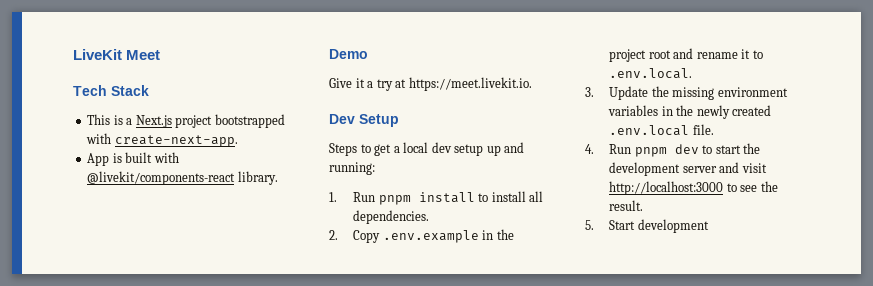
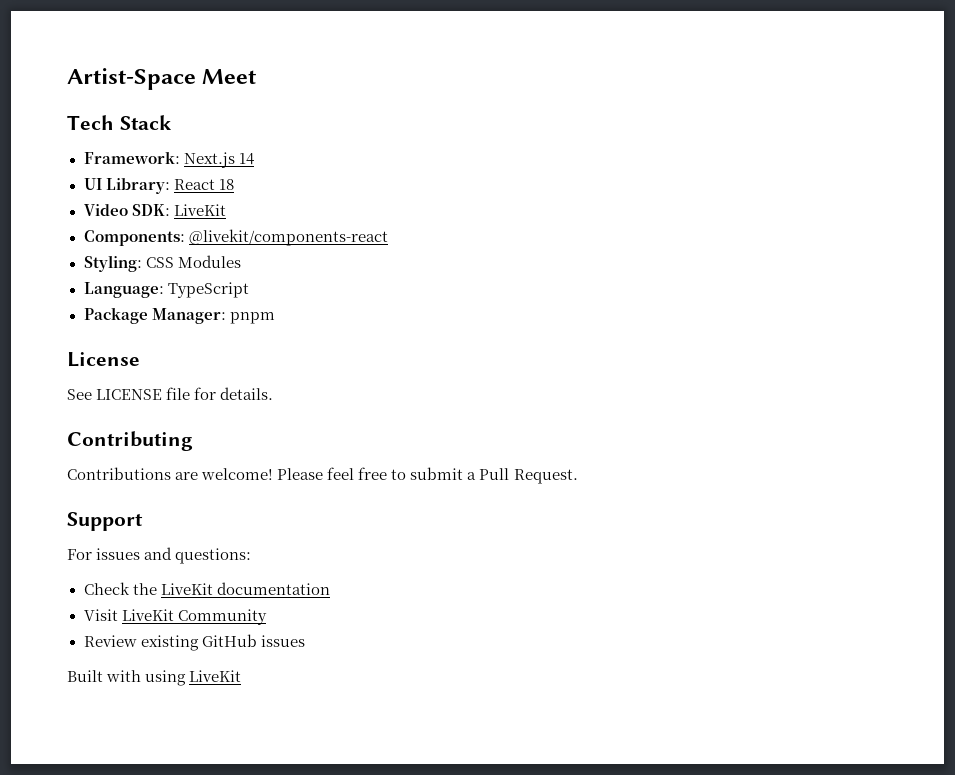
[73,49,122,60] LiveKit -> [67,68,196,90] Artist-Space
[87,114,285,128] [86,133,238,147] [87,152,179,166] [87,171,278,185] [329,49,368,59] [329,77,532,91] [329,114,399,127] [329,142,525,156] [329,162,375,175] [329,191,544,205] [353,210,430,224] [329,229,514,243] [609,48,763,62] [609,68,693,79] [585,86,788,100] [608,105,772,119] [609,124,714,136] [585,143,761,157] [609,162,767,176] [609,181,778,195] [609,200,644,211] [585,219,709,233] This is a Next.js project bootstrapped with create-next-app. // App is built with @livekit/components-react library. // Demo // Give it a try at https://meet.livekit.io. // Dev Setup // Steps to get a local dev setup up and running: // 1. Run pnpm install to install all dependencies. // 2. Copy .env.example in the project root and rename it to .env.local. // 3. Update the missing environment variables in the newly created .env.local file. // 4. Run pnpm dev to start the development server and visit http://localhost:3000 to see the result. // 5. Start development -> [83,151,254,168] [83,178,234,194] [83,204,226,216] [83,229,388,246] [83,255,241,272] [83,282,249,298] [83,307,275,324] [67,352,140,367] [67,387,274,400] [67,431,193,451] [67,467,578,484] [67,512,143,531] [67,547,252,564] [83,582,330,595] [83,609,267,625] [83,634,305,651] [67,670,242,686] Framework: Next.js 14 // UI Library: React 18 // Video SDK: LiveKit // Components: @livekit/components-react // Styling: CSS Modules // Language: TypeScript // Package Manager: pnpm // License // See LICENSE file for details. // Contributing // Contributions are welcome! Please feel free to submit a Pull Request. // Support // For issues and questions: // Check the LiveKit documentation // Visit LiveKit Community // Review existing GitHub issues // Built with using LiveKit

